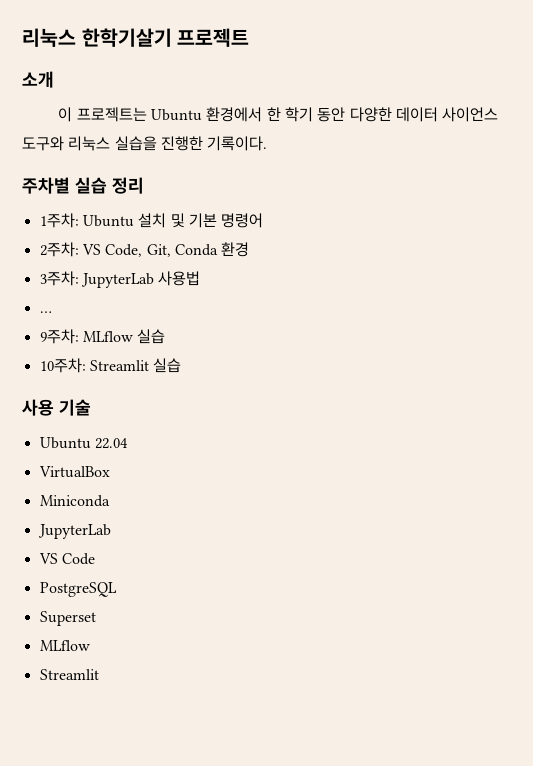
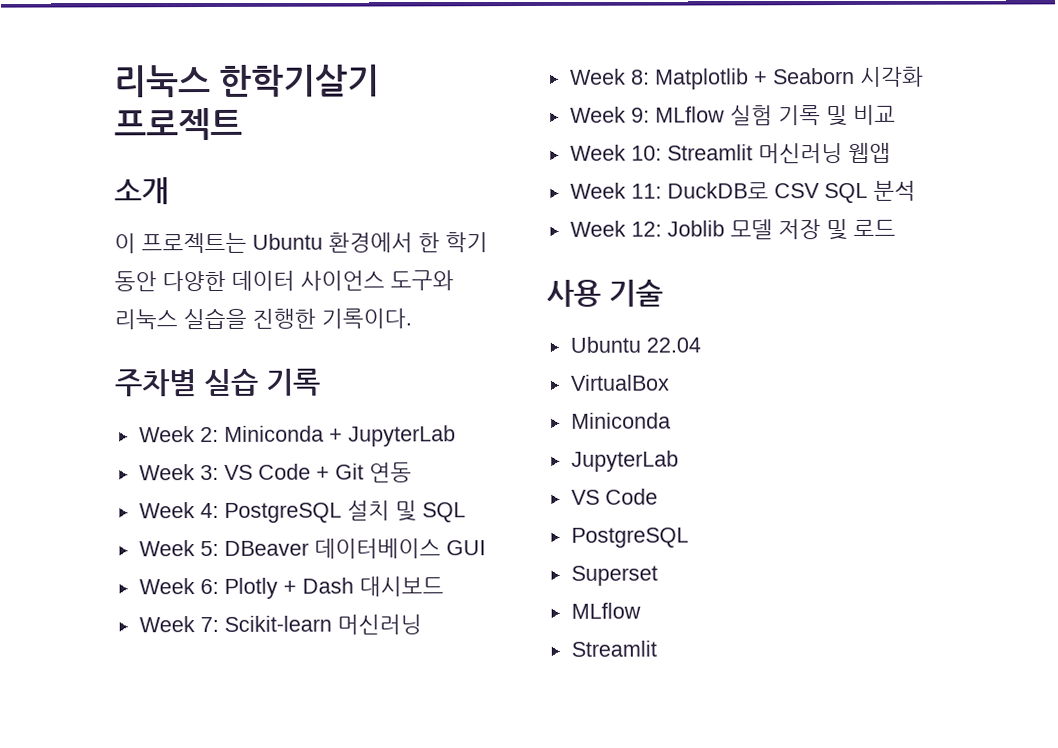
[112,177,144,194] [39,213,264,228] [39,242,250,257] [39,271,201,288] [39,311,52,313] [39,329,166,344] [39,358,182,373] 정리 // 1주차: Ubuntu 설치 및 기본 명령어 // 2주차: VS Code, Git, Conda 환경 // 3주차: JupyterLab 사용법 // … // 9주차: MLflow 실습 // 10주차: Streamlit 실습 -> [265,368,321,396] [138,425,456,447] [138,462,412,483] [138,500,466,523] [138,538,486,559] [138,576,444,599] [138,614,422,635] [569,66,924,90] [569,104,896,127] [569,142,891,164] [569,180,916,204] [569,218,896,241] 기록 // Week 2: Miniconda + JupyterLab // Week 3: VS Code + Git 연동 // Week 4: PostgreSQL 설치 및 SQL // Week 5: DBeaver 데이터베이스 GUI // Week 6: Plotly + Dash 대시보드 // Week 7: Scikit-learn 머신러닝 // Week 8: Matplotlib + Seaborn 시각화 // Week 9: MLflow 실험 기록 및 비교 // Week 10: Streamlit 머신러닝 웹앱 // Week 11: DuckDB로 CSV SQL 분석 // Week 12: Joblib 모델 저장 및 로드

